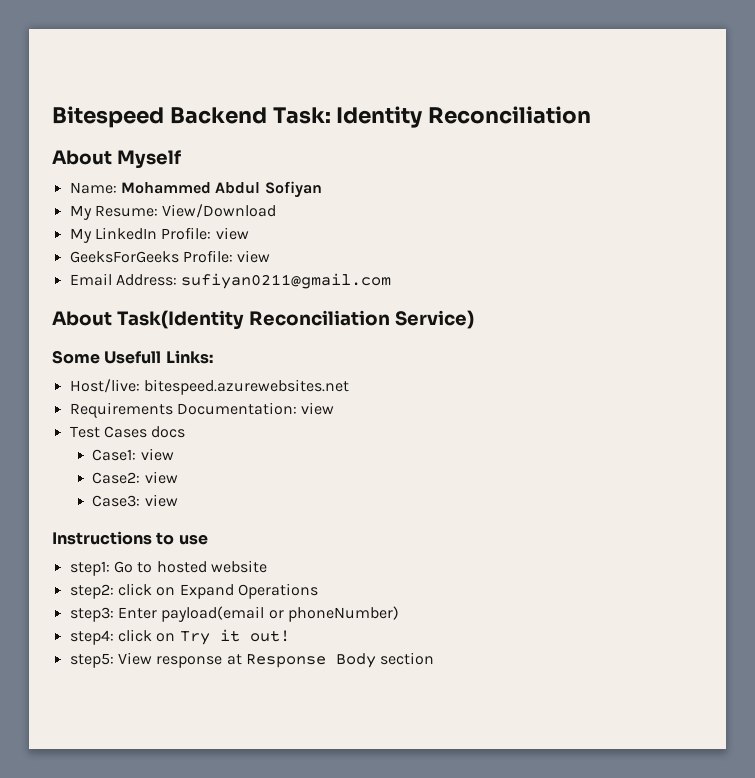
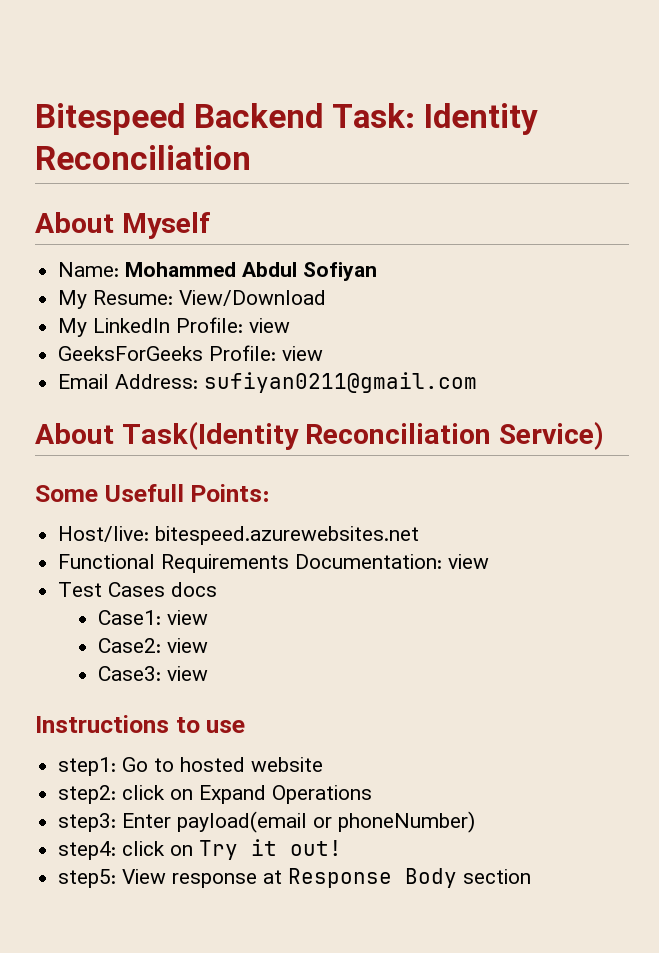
[165,350,213,364] Links: -> [190,484,271,502] Points:
(349, 387) none -> [58,554,156,569] Functional

